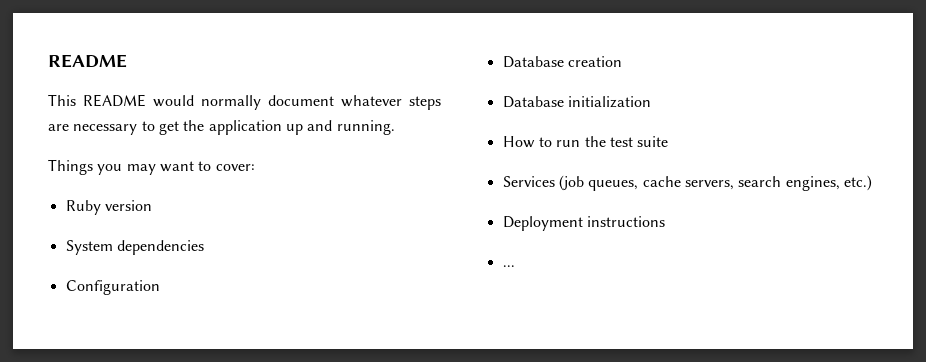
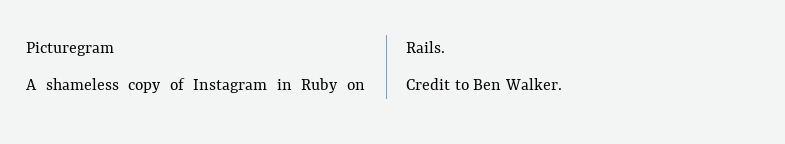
[48,54,127,68] [48,94,441,110] [48,120,395,135] [48,159,255,175] [65,200,152,215] [65,240,204,255] [65,280,160,295] [502,56,622,68] [502,96,651,108] [502,136,669,148] [502,175,872,191] [502,216,665,231] [502,265,515,267] README // This README would normally document whatever steps are necessary to get the application up and running. // Things you may want to cover: // Ruby version // System dependencies // Configuration // Database creation // Database initialization // How to run the test suite // Services (job queues, cache servers, search engines, etc.) // Deployment instructions // ... -> [26,42,114,56] [26,78,365,93] [406,41,445,53] [406,78,563,90] Picturegram // A shameless copy of Instagram in Ruby on Rails. // Credit to Ben Walker.

